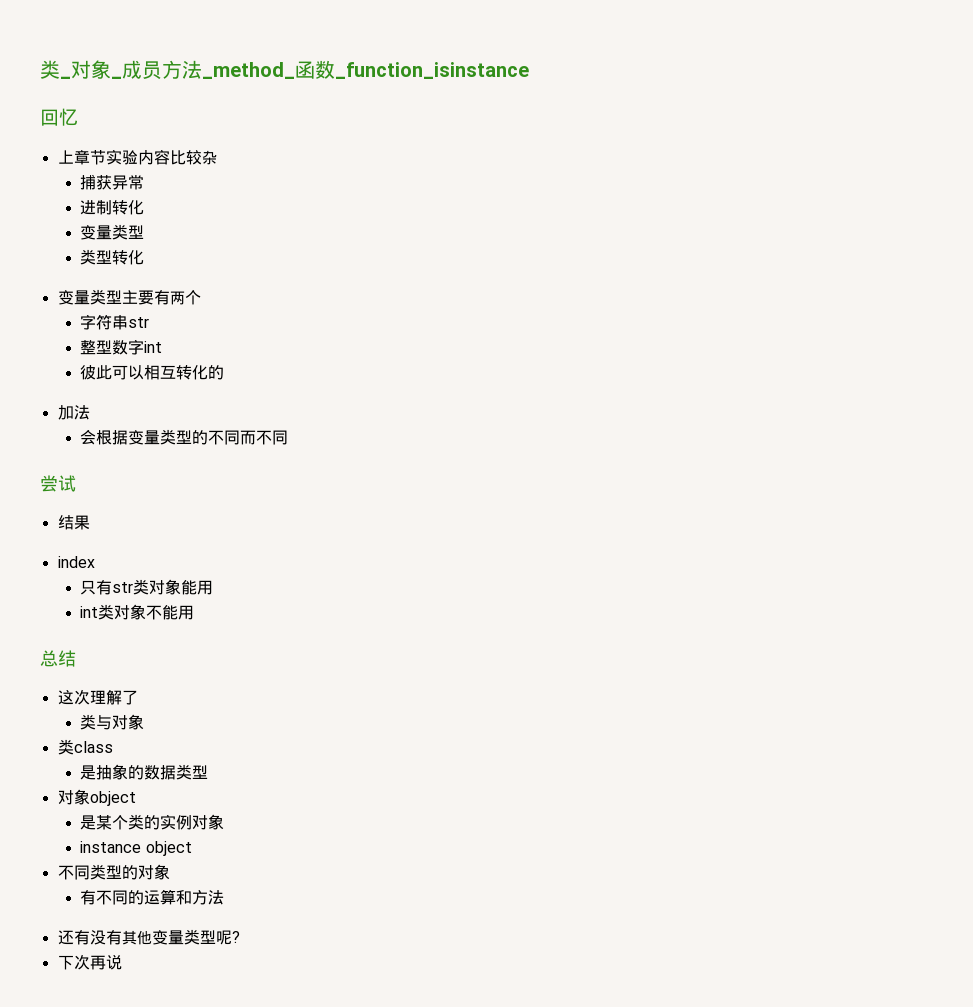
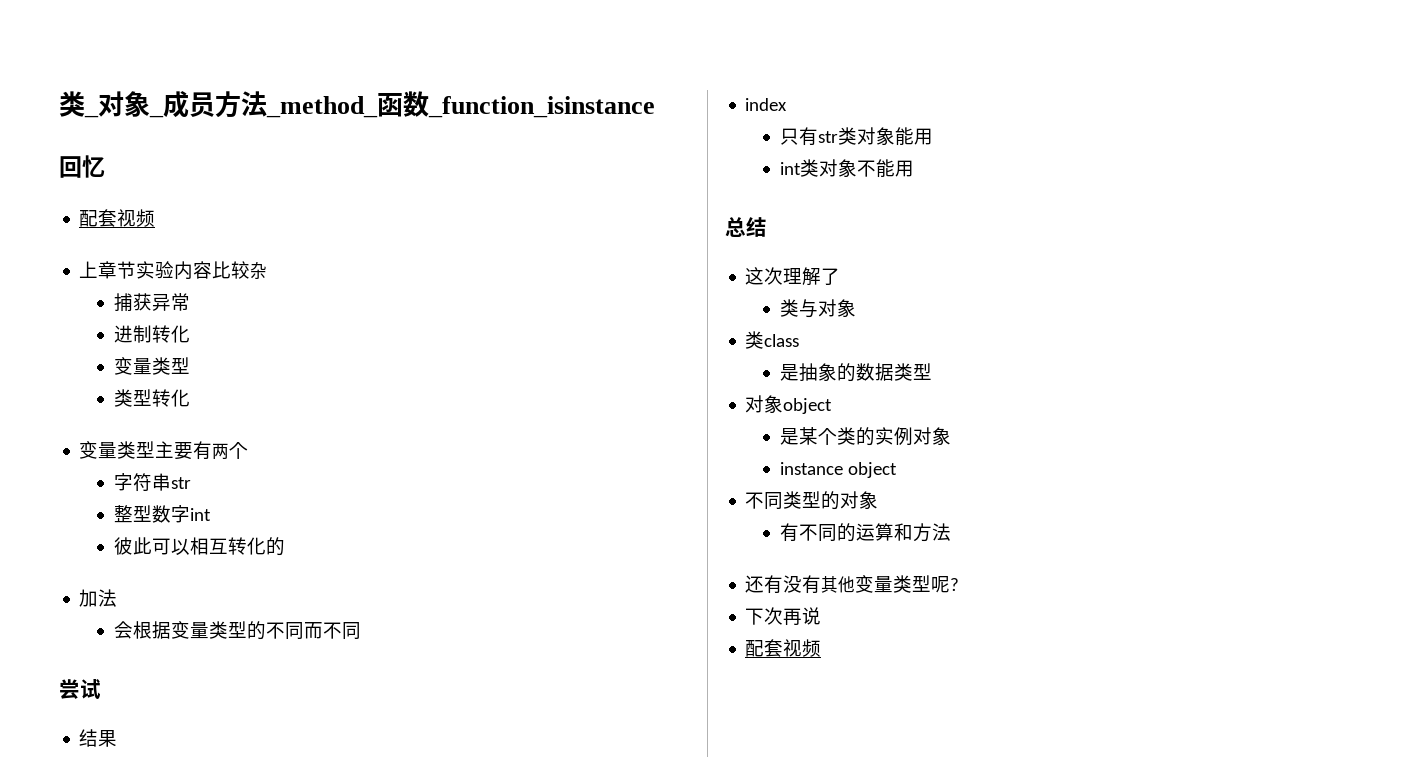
(78, 117) none -> [79,209,156,227] // 配套视频
(122, 962) none -> [745,639,822,657] // 配套视频

